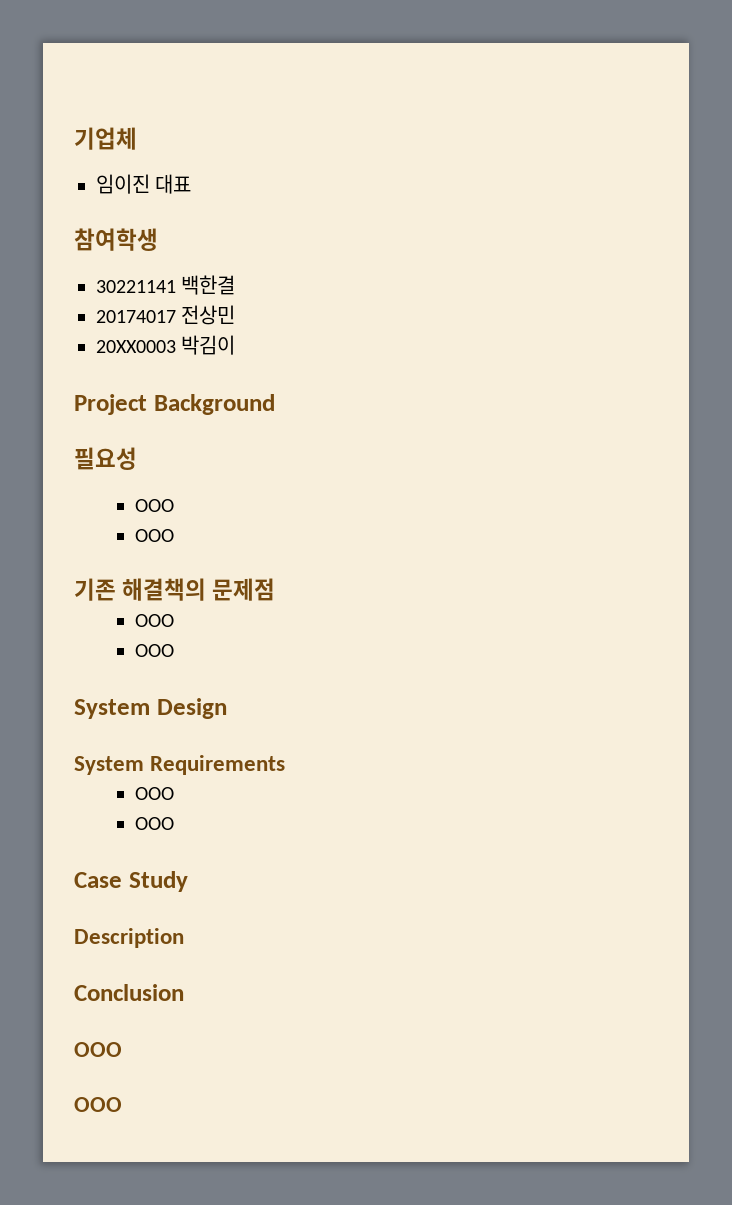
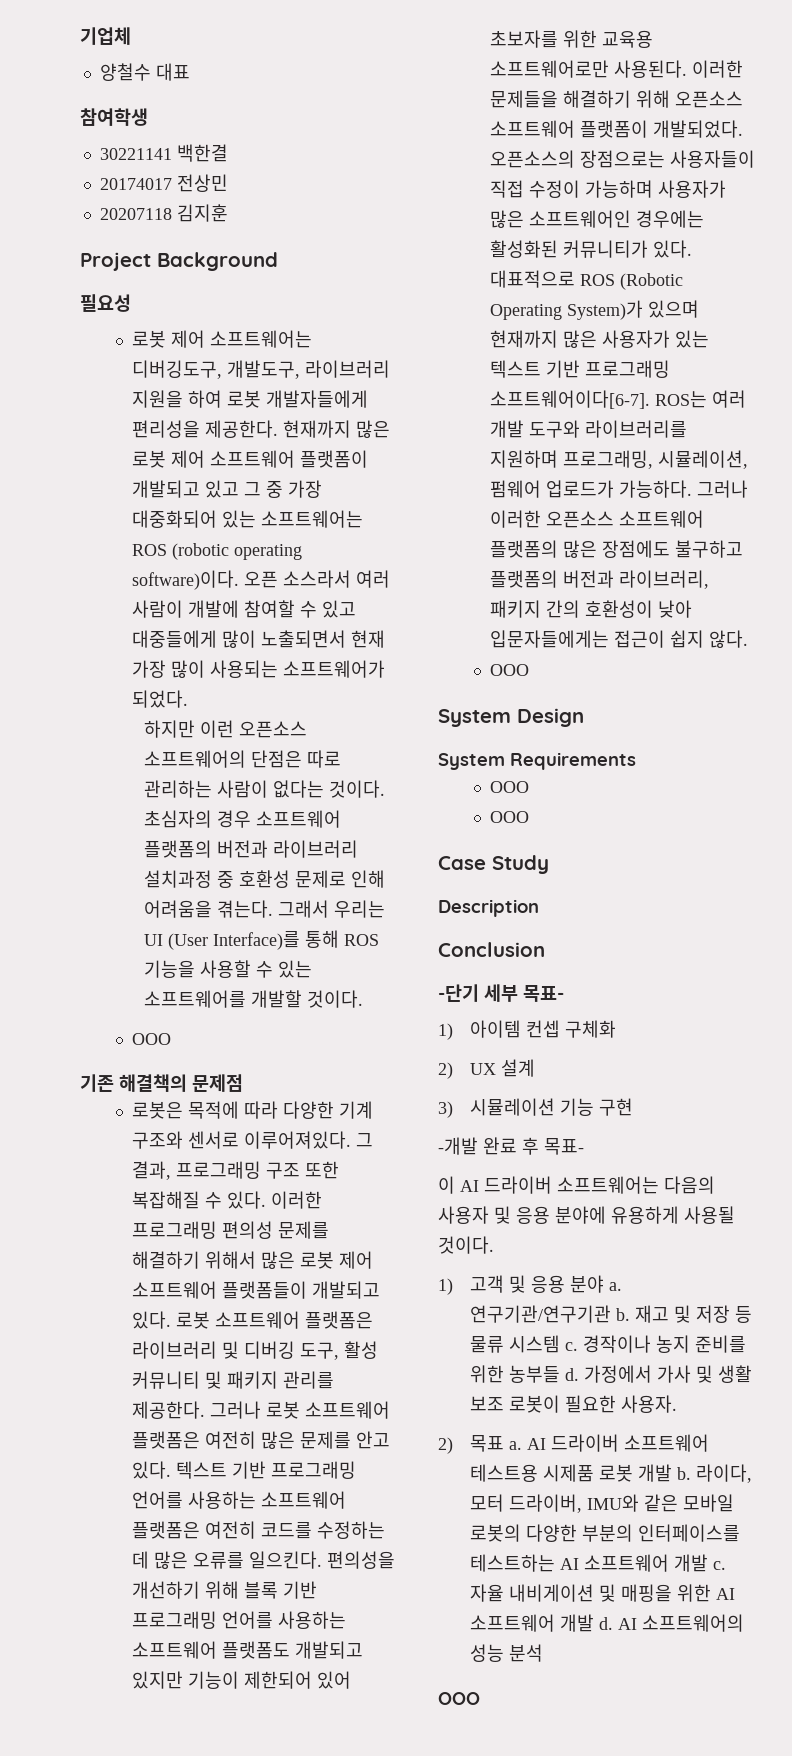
[96,174,150,194] 임이진 -> [99,63,151,81] 양철수
[96,335,236,355] 20XX0003 박김이 -> [99,204,228,222] 20207118 김지훈
[135,499,175,512] [135,529,175,542] [74,578,276,601] [135,614,175,627] OOO // OOO // 기존 해결책의 문제점 // OOO -> [132,330,313,348] [132,360,391,379] [132,390,369,408] [132,420,391,438] [132,450,369,468] [132,480,323,498] [132,510,364,528] [132,543,303,560] [132,570,391,590] [132,600,357,618] [132,630,386,648] [132,660,386,678] [132,690,189,708] [144,720,308,738] [144,750,342,768] [144,780,386,798] [144,810,342,828] [144,840,359,858] [144,870,386,888] [144,900,386,918] [144,930,380,950] [144,960,313,978] [144,990,364,1008] [132,1033,172,1045] [80,1074,243,1092] [132,1101,374,1119] [132,1131,374,1149] [132,1161,340,1180] [132,1191,323,1209] [132,1221,330,1239] [132,1251,374,1269] [132,1281,381,1299] [132,1311,374,1329] [132,1341,379,1360] [132,1371,335,1389] [132,1401,391,1419] [132,1431,391,1449] [132,1461,357,1479] [132,1491,347,1509] [132,1521,386,1539] [132,1551,396,1569] [132,1581,318,1599] [132,1611,347,1629] [132,1641,364,1659] [132,1671,352,1689] [490,30,654,48] [490,60,744,78] [490,90,744,108] [490,120,744,138] [490,150,756,168] [490,180,727,198] [490,210,705,228] [490,240,693,258] [490,270,684,290] [490,300,700,320] [490,330,710,348] [490,360,671,378] [490,390,747,409] [490,420,688,438] [490,450,749,469] [490,480,749,498] [490,510,705,528] [490,540,744,558] [490,570,710,589] [490,600,693,618] [490,630,749,648] 로봇 제어 소프트웨어는 디버깅도구, 개발도구, 라이브러리 지원을 하여 로봇 개발자들에게 편리성을 제공한다. 현재까지 많은 로봇 제어 소프트웨어 플랫폼이 개발되고 있고 그 중 가장 대중화되어 있는 소프트웨어는 ROS (robotic operating software)이다. 오픈 소스라서 여러 사람이 개발에 참여할 수 있고 대중들에게 많이 노출되면서 현재 가장 많이 사용되는 소프트웨어가 되었다. // 하지만 이런 오픈소스 소프트웨어의 단점은 따로 관리하는 사람이 없다는 것이다. 초심자의 경우 소프트웨어 플랫폼의 버전과 라이브러리 설치과정 중 호환성 문제로 인해 어려움을 겪는다. 그래서 우리는 UI (User Interface)를 통해 ROS 기능을 사용할 수 있는 소프트웨어를 개발할 것이다. // OOO // 기존 해결책의 문제점 // 로봇은 목적에 따라 다양한 기계 구조와 센서로 이루어져있다. 그 결과, 프로그래밍 구조 또한 복잡해질 수 있다. 이러한 프로그래밍 편의성 문제를 해결하기 위해서 많은 로봇 제어 소프트웨어 플랫폼들이 개발되고 있다. 로봇 소프트웨어 플랫폼은 라이브러리 및 디버깅 도구, 활성 커뮤니티 및 패키지 관리를 제공한다. 그러나 로봇 소프트웨어 플랫폼은 여전히 많은 문제를 안고 있다. 텍스트 기반 프로그래밍 언어를 사용하는 소프트웨어 플랫폼은 여전히 코드를 수정하는 데 많은 오류를 일으킨다. 편의성을 개선하기 위해 블록 기반 프로그래밍 언어를 사용하는 소프트웨어 플랫폼도 개발되고 있지만 기능이 제한되어 있어 초보자를 위한 교육용 소프트웨어로만 사용된다. 이러한 문제들을 해결하기 위해 오픈소스 소프트웨어 플랫폼이 개발되었다. 오픈소스의 장점으로는 사용자들이 직접 수정이 가능하며 사용자가 많은 소프트웨어인 경우에는 활성화된 커뮤니티가 있다. 대표적으로 ROS (Robotic Operating System)가 있으며 현재까지 많은 사용자가 있는 텍스트 기반 프로그래밍 소프트웨어이다[6-7]. ROS는 여러 개발 도구와 라이브러리를 지원하며 프로그래밍, 시뮬레이션, 펌웨어 업로드가 가능하다. 그러나 이러한 오픈소스 소프트웨어 플랫폼의 많은 장점에도 불구하고 플랫폼의 버전과 라이브러리, 패키지 간의 호환성이 낮아 입문자들에게는 접근이 쉽지 않다.
[74,1042,122,1057] OOO -> [438,984,564,1002] [438,1020,617,1040] [438,1059,536,1079] [438,1098,634,1118] [438,1137,584,1155] [438,1176,715,1194] [438,1206,735,1224] [438,1236,494,1254] [438,1275,623,1295] [470,1305,753,1323] [470,1335,747,1353] [470,1365,753,1383] [470,1395,678,1413] [438,1434,710,1454] [470,1464,753,1483] [470,1494,735,1513] [470,1524,741,1542] [470,1554,727,1572] [470,1584,736,1602] [470,1614,745,1632] [470,1644,544,1662] -단기 세부 목표- // 1) 아이템 컨셉 구체화 // 2) UX 설계 // 3) 시뮬레이션 기능 구현 // -개발 완료 후 목표- // 이 AI 드라이버 소프트웨어는 다음의 사용자 및 응용 분야에 유용하게 사용될 것이다. // 1) 고객 및 응용 분야 a. 연구기관/연구기관 b. 재고 및 저장 등 물류 시스템 c. 경작이나 농지 준비를 위한 농부들 d. 가정에서 가사 및 생활 보조 로봇이 필요한 사용자. // 2) 목표 a. AI 드라이버 소프트웨어 테스트용 시제품 로봇 개발 b. 라이다, 모터 드라이버, IMU와 같은 모바일 로봇의 다양한 부분의 인터페이스를 테스트하는 AI 소프트웨어 개발 c. 자율 내비게이션 및 매핑을 위한 AI 소프트웨어 개발 d. AI 소프트웨어의 성능 분석

